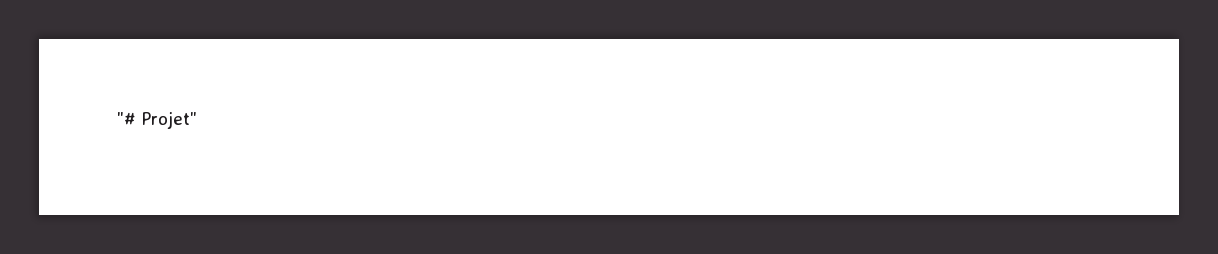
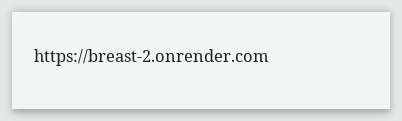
[117,111,198,129] "# Projet" -> [34,49,269,66] https://breast-2.onrender.com

